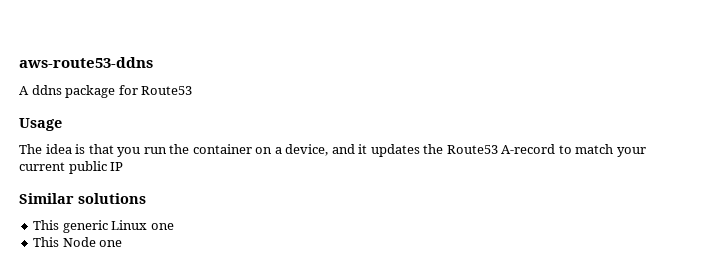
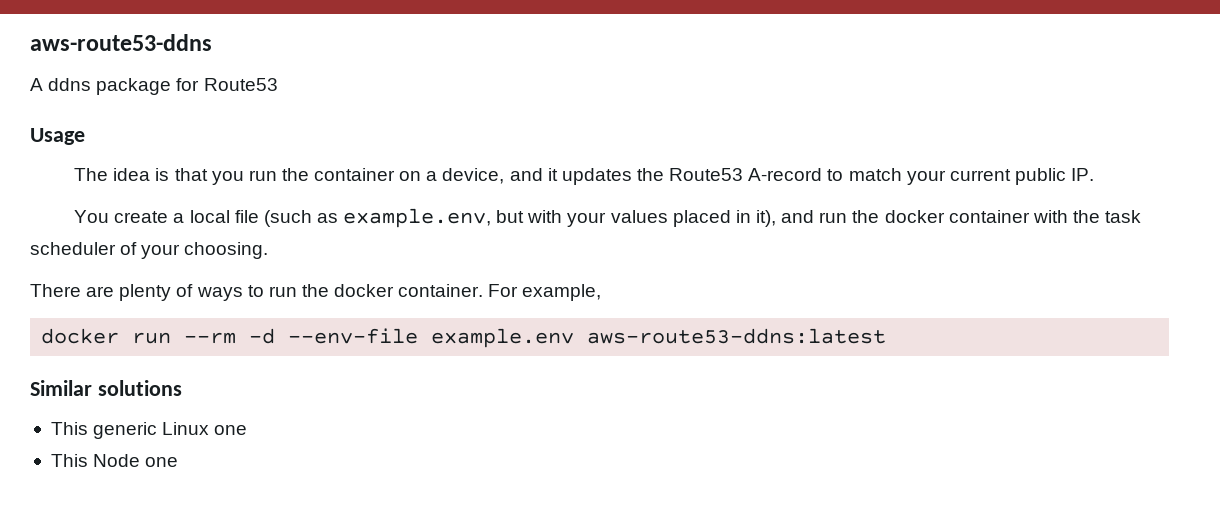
[110,162,124,171] IP -> [1071,168,1095,181] [74,208,1142,228] [30,242,269,259] [30,284,602,301] [41,328,887,348] IP. // You create a local file (such as example.env, but with your values placed in it), and run the docker container with the task scheduler of your choosing. // There are plenty of ways to run the docker container. For example, // docker run --rm -d --env-file example.env aws-route53-ddns:latest

